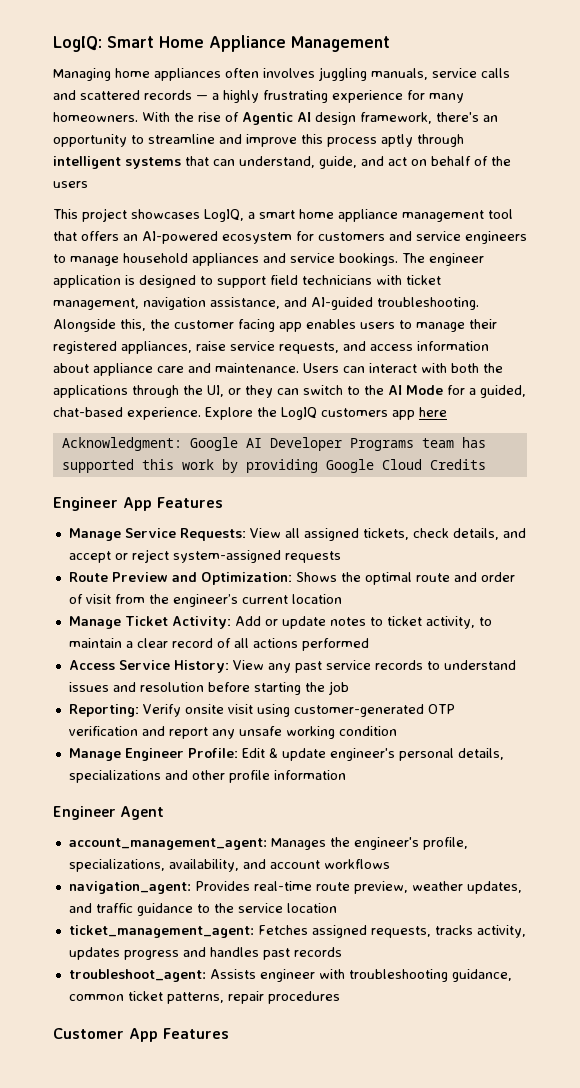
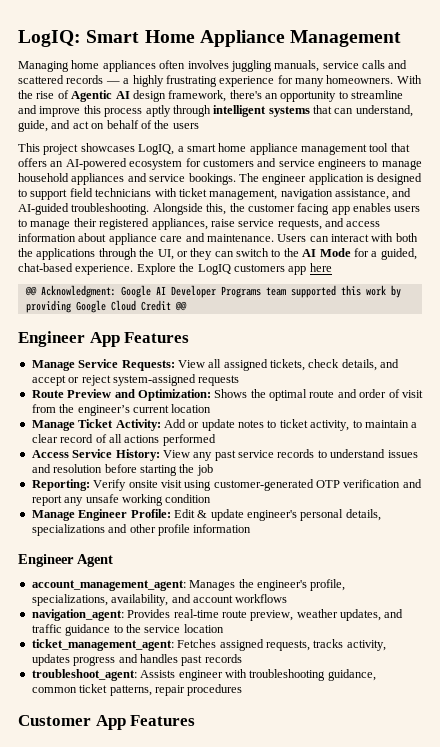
(447, 412) none -> [24,286,37,296] @@
[461,437,486,448] has -> (286, 291) none
[429,459,486,470] Credits -> [140,300,187,311] Credit @@

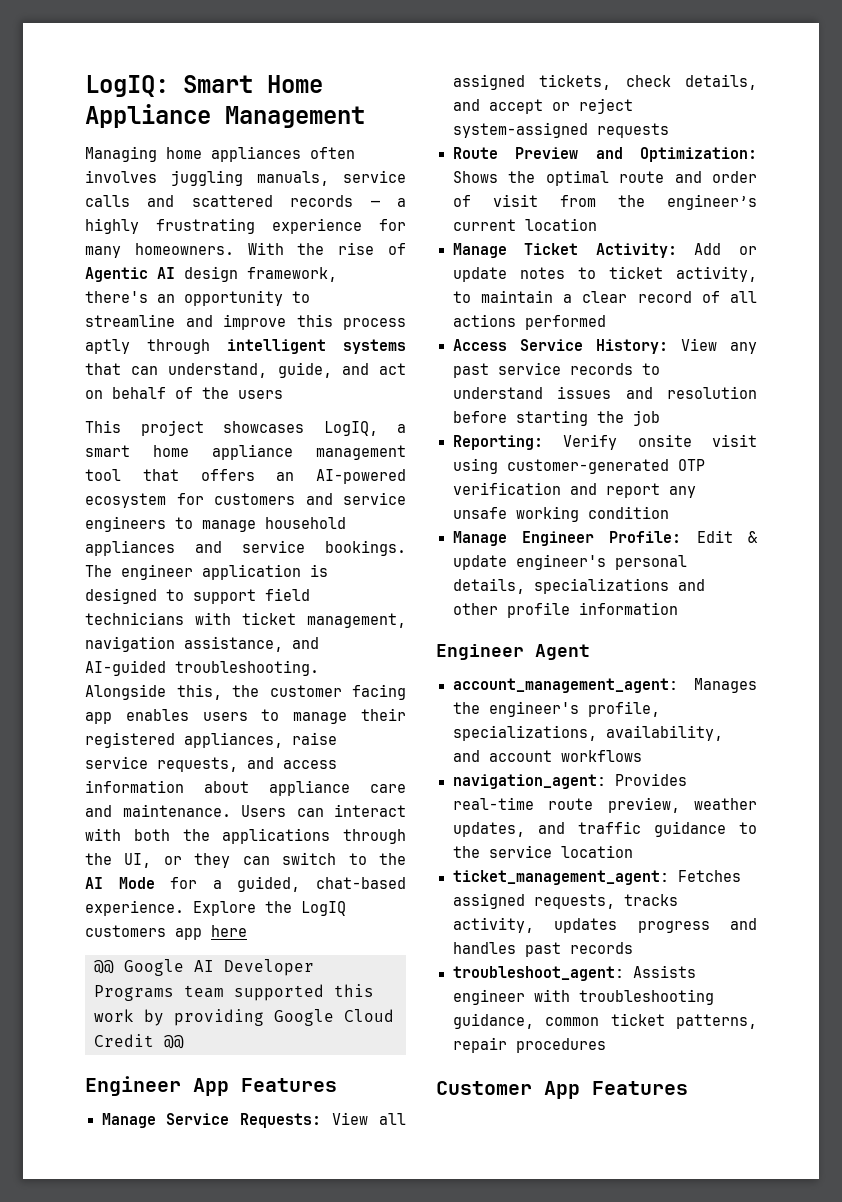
[40,285,116,298] Acknowledgment: -> (114, 967) none

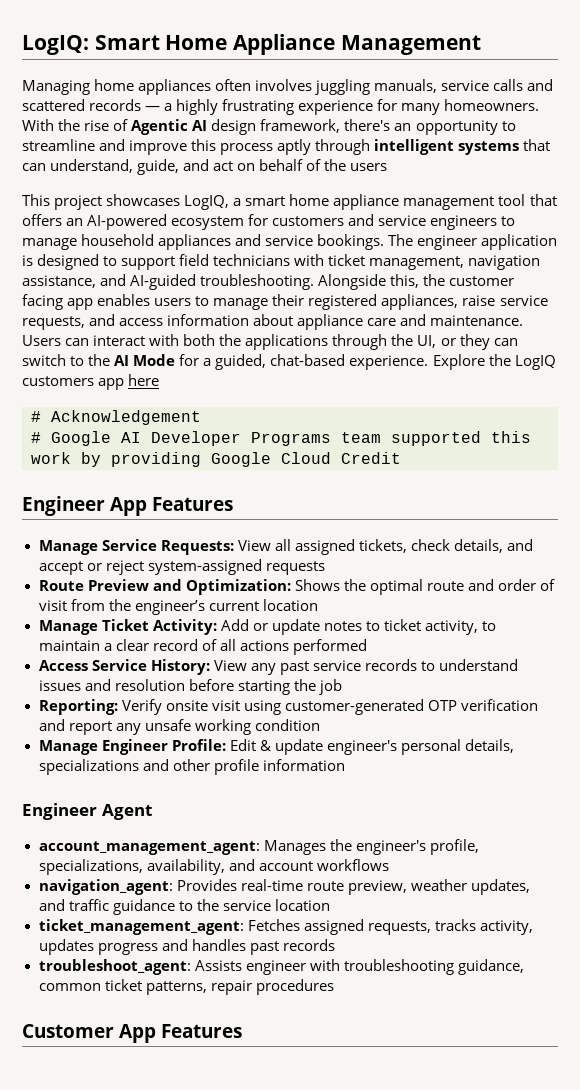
[94,960,114,974] @@ -> [31,410,201,425] [31,432,41,443] # Acknowledgement // #
[164,1035,184,1049] @@ -> (401, 458) none

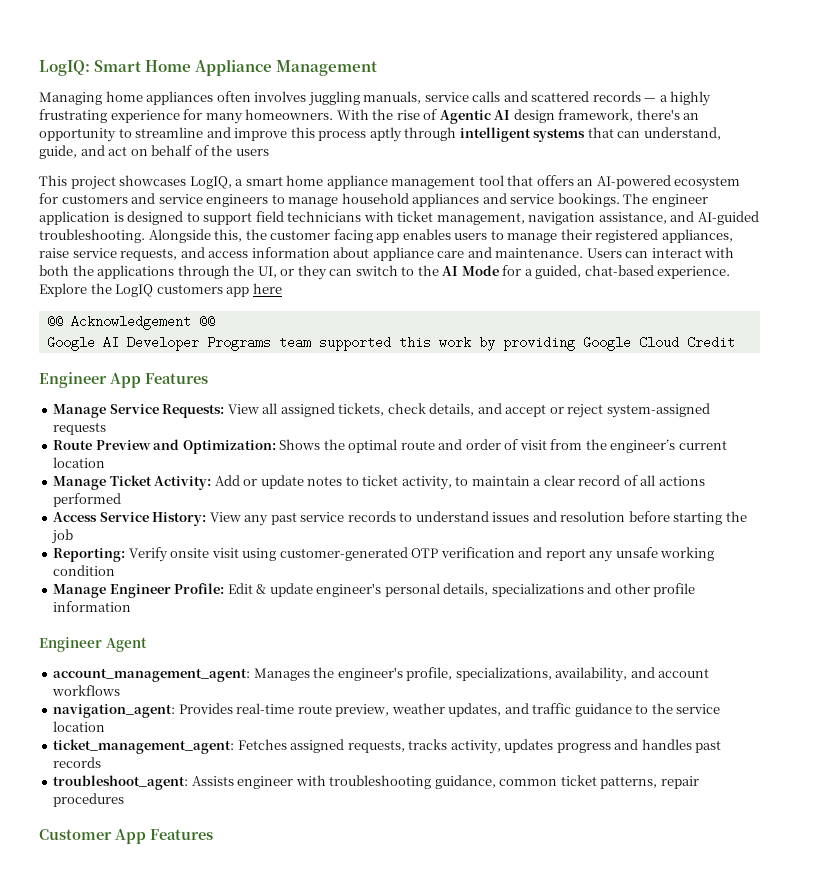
[31,411,41,422] # -> [46,315,63,328] @@
[31,432,41,443] // # -> [198,315,215,328] @@ //

